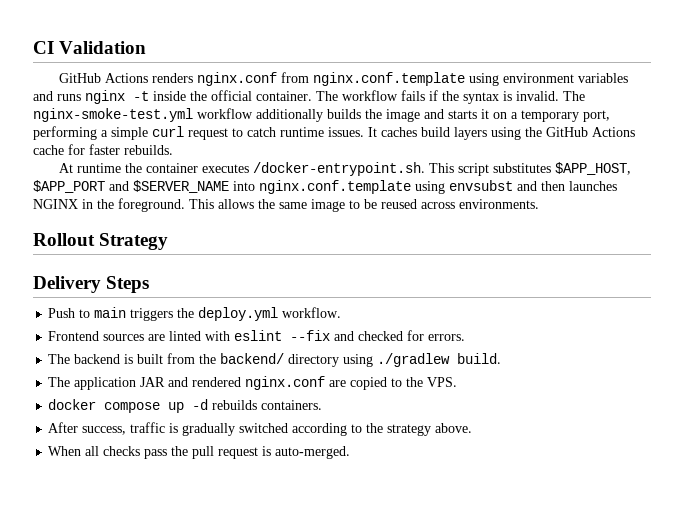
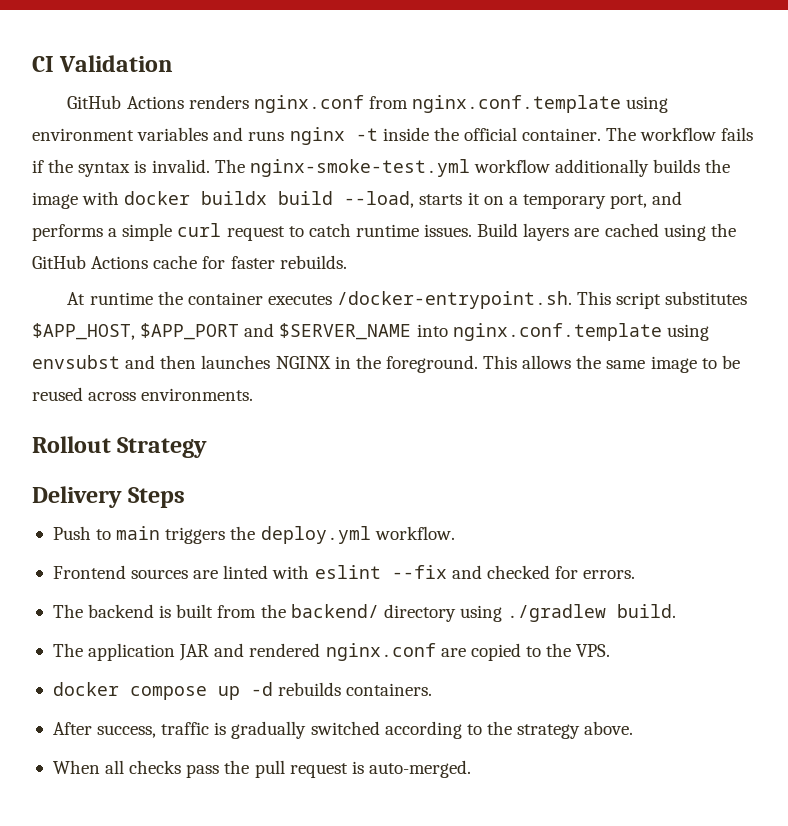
[424,109,444,119] and -> [82,191,415,208] with docker buildx build --load,
[33,126,97,140] performing -> [652,191,683,205] [32,224,103,241] and performs
[368,127,487,140] It caches build layers -> [477,223,659,241] Build layers are cached

